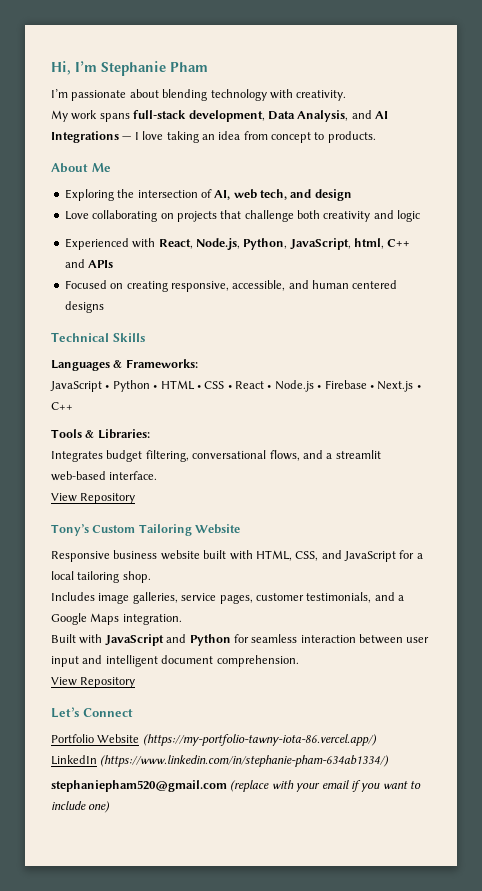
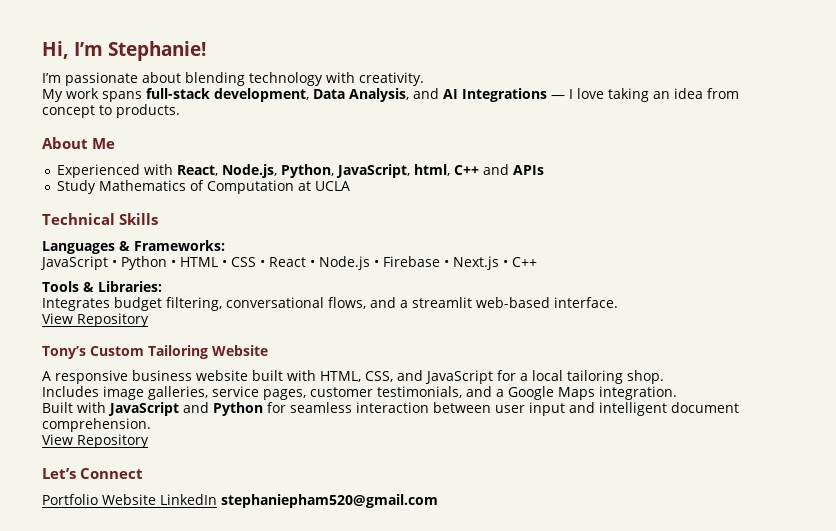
[101,61,208,76] Stephanie Pham -> [108,41,207,61] Stephanie!
[64,189,352,201] [64,210,421,222] // Exploring the intersection of AI, web tech, and design // Love collaborating on projects that challenge both creativity and logic -> (116, 143) none
[64,280,398,292] [64,301,104,313] Focused on creating responsive, accessible, and human centered designs -> [56,180,350,194] Study Mathematics of Computation at UCLA
[51,551,110,562] Responsive -> [42,370,128,384] A responsive
[142,734,377,746] [51,755,390,767] [51,780,421,792] [51,801,111,813] (https://my-portfolio-tawny-iota-86.vercel.app/) // LinkedIn (https://www.linkedin.com/in/stephanie-pham-634ab1334/) // stephaniepham520@gmail.com (replace with your email if you want to include one) -> [160,494,438,508] LinkedIn stephaniepham520@gmail.com

